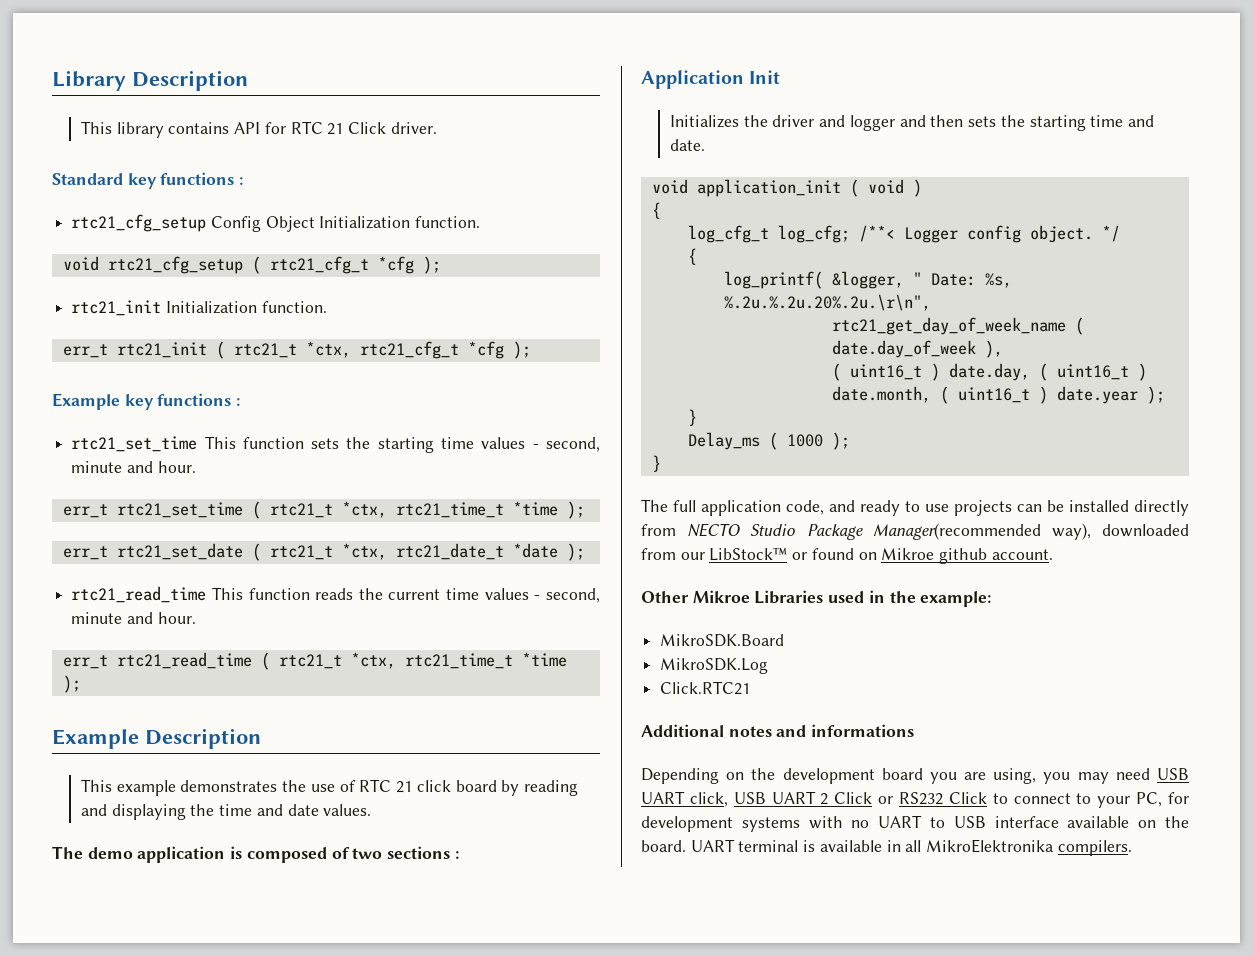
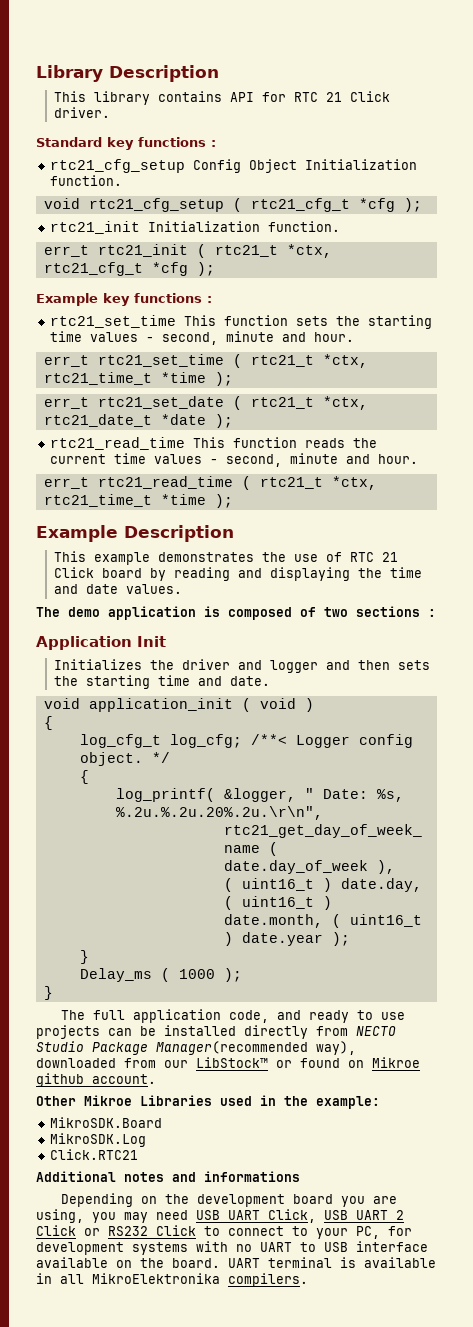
[416,780,451,792] click -> [54,567,95,578] Click
[689,792,728,807] click, -> [268,1209,316,1223] Click,

